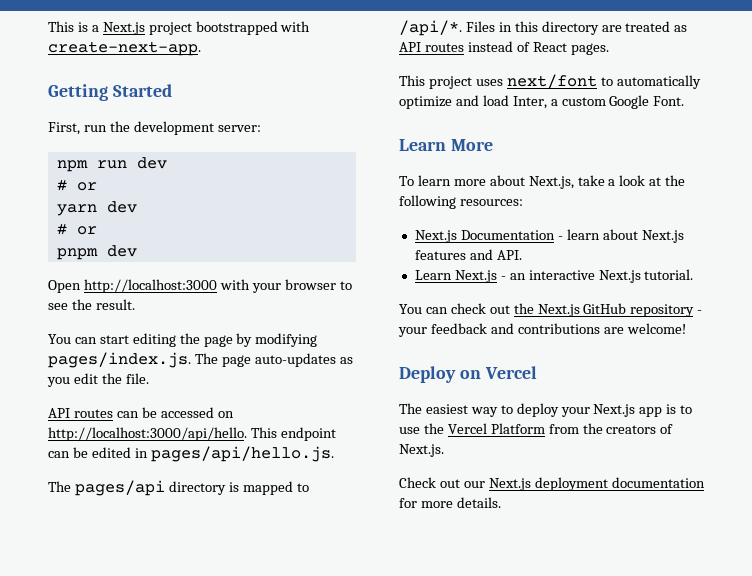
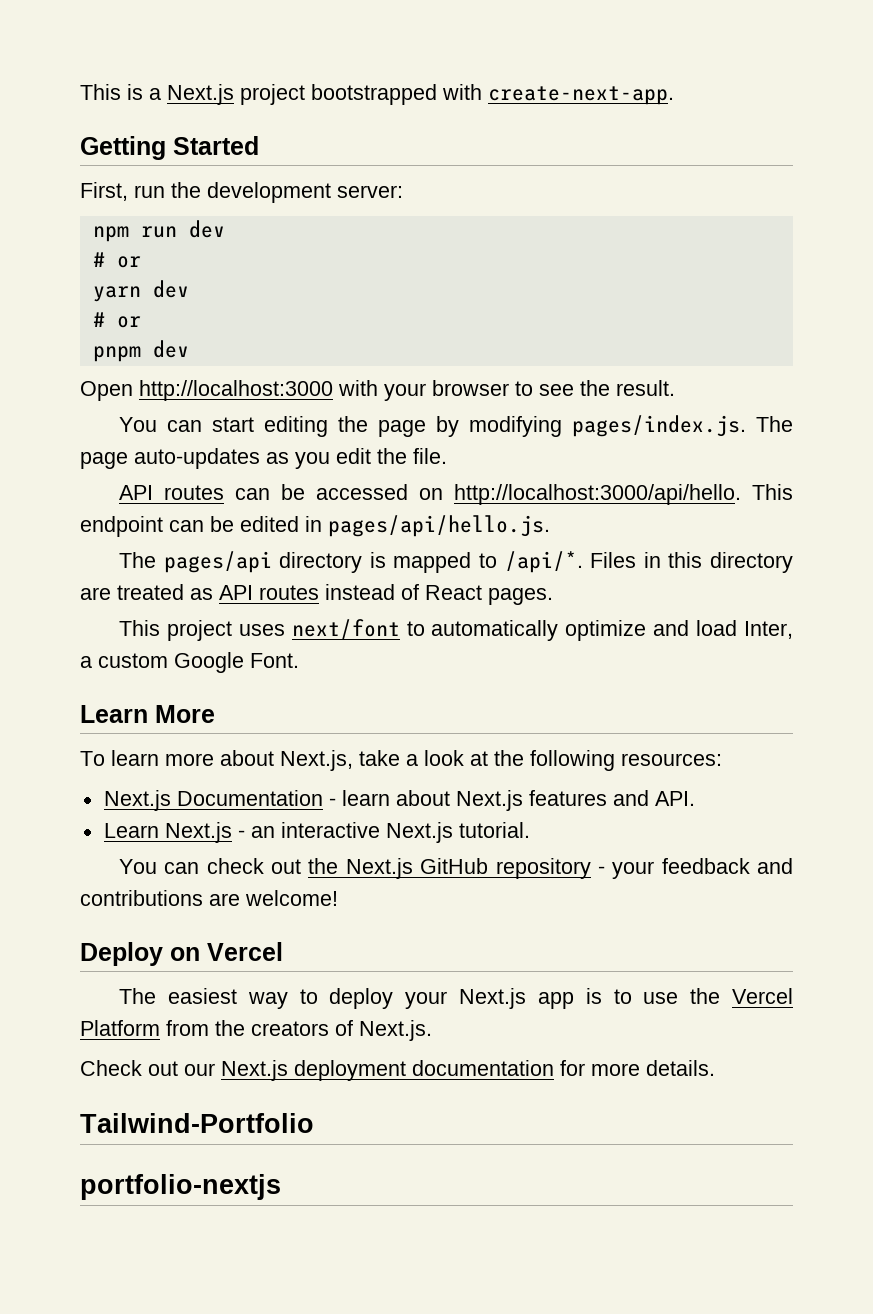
(501, 502) none -> [80,1113,314,1133] [80,1174,281,1200] // Tailwind-Portfolio // portfolio-nextjs

